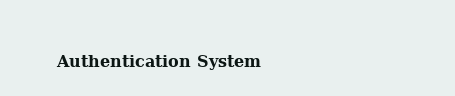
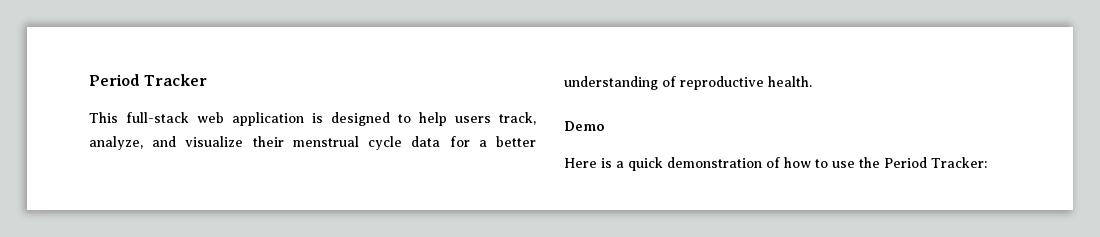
[56,55,261,70] Authentication System -> [89,74,208,86] [89,112,536,126] [89,136,536,150] [564,76,812,90] [564,121,605,131] [564,157,987,171] Period Tracker // This full-stack web application is designed to help users track, analyze, and visualize their menstrual cycle data for a better understanding of reproductive health. // Demo // Here is a quick demonstration of how to use the Period Tracker:

